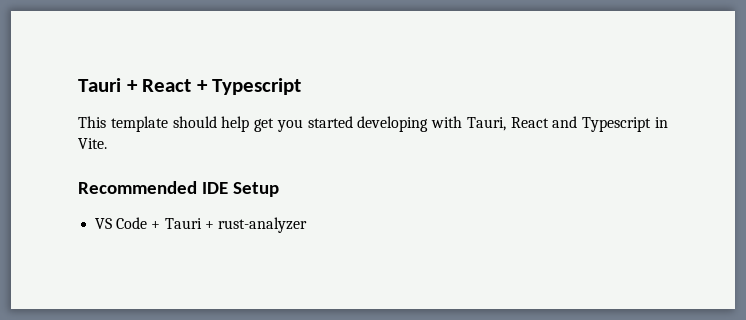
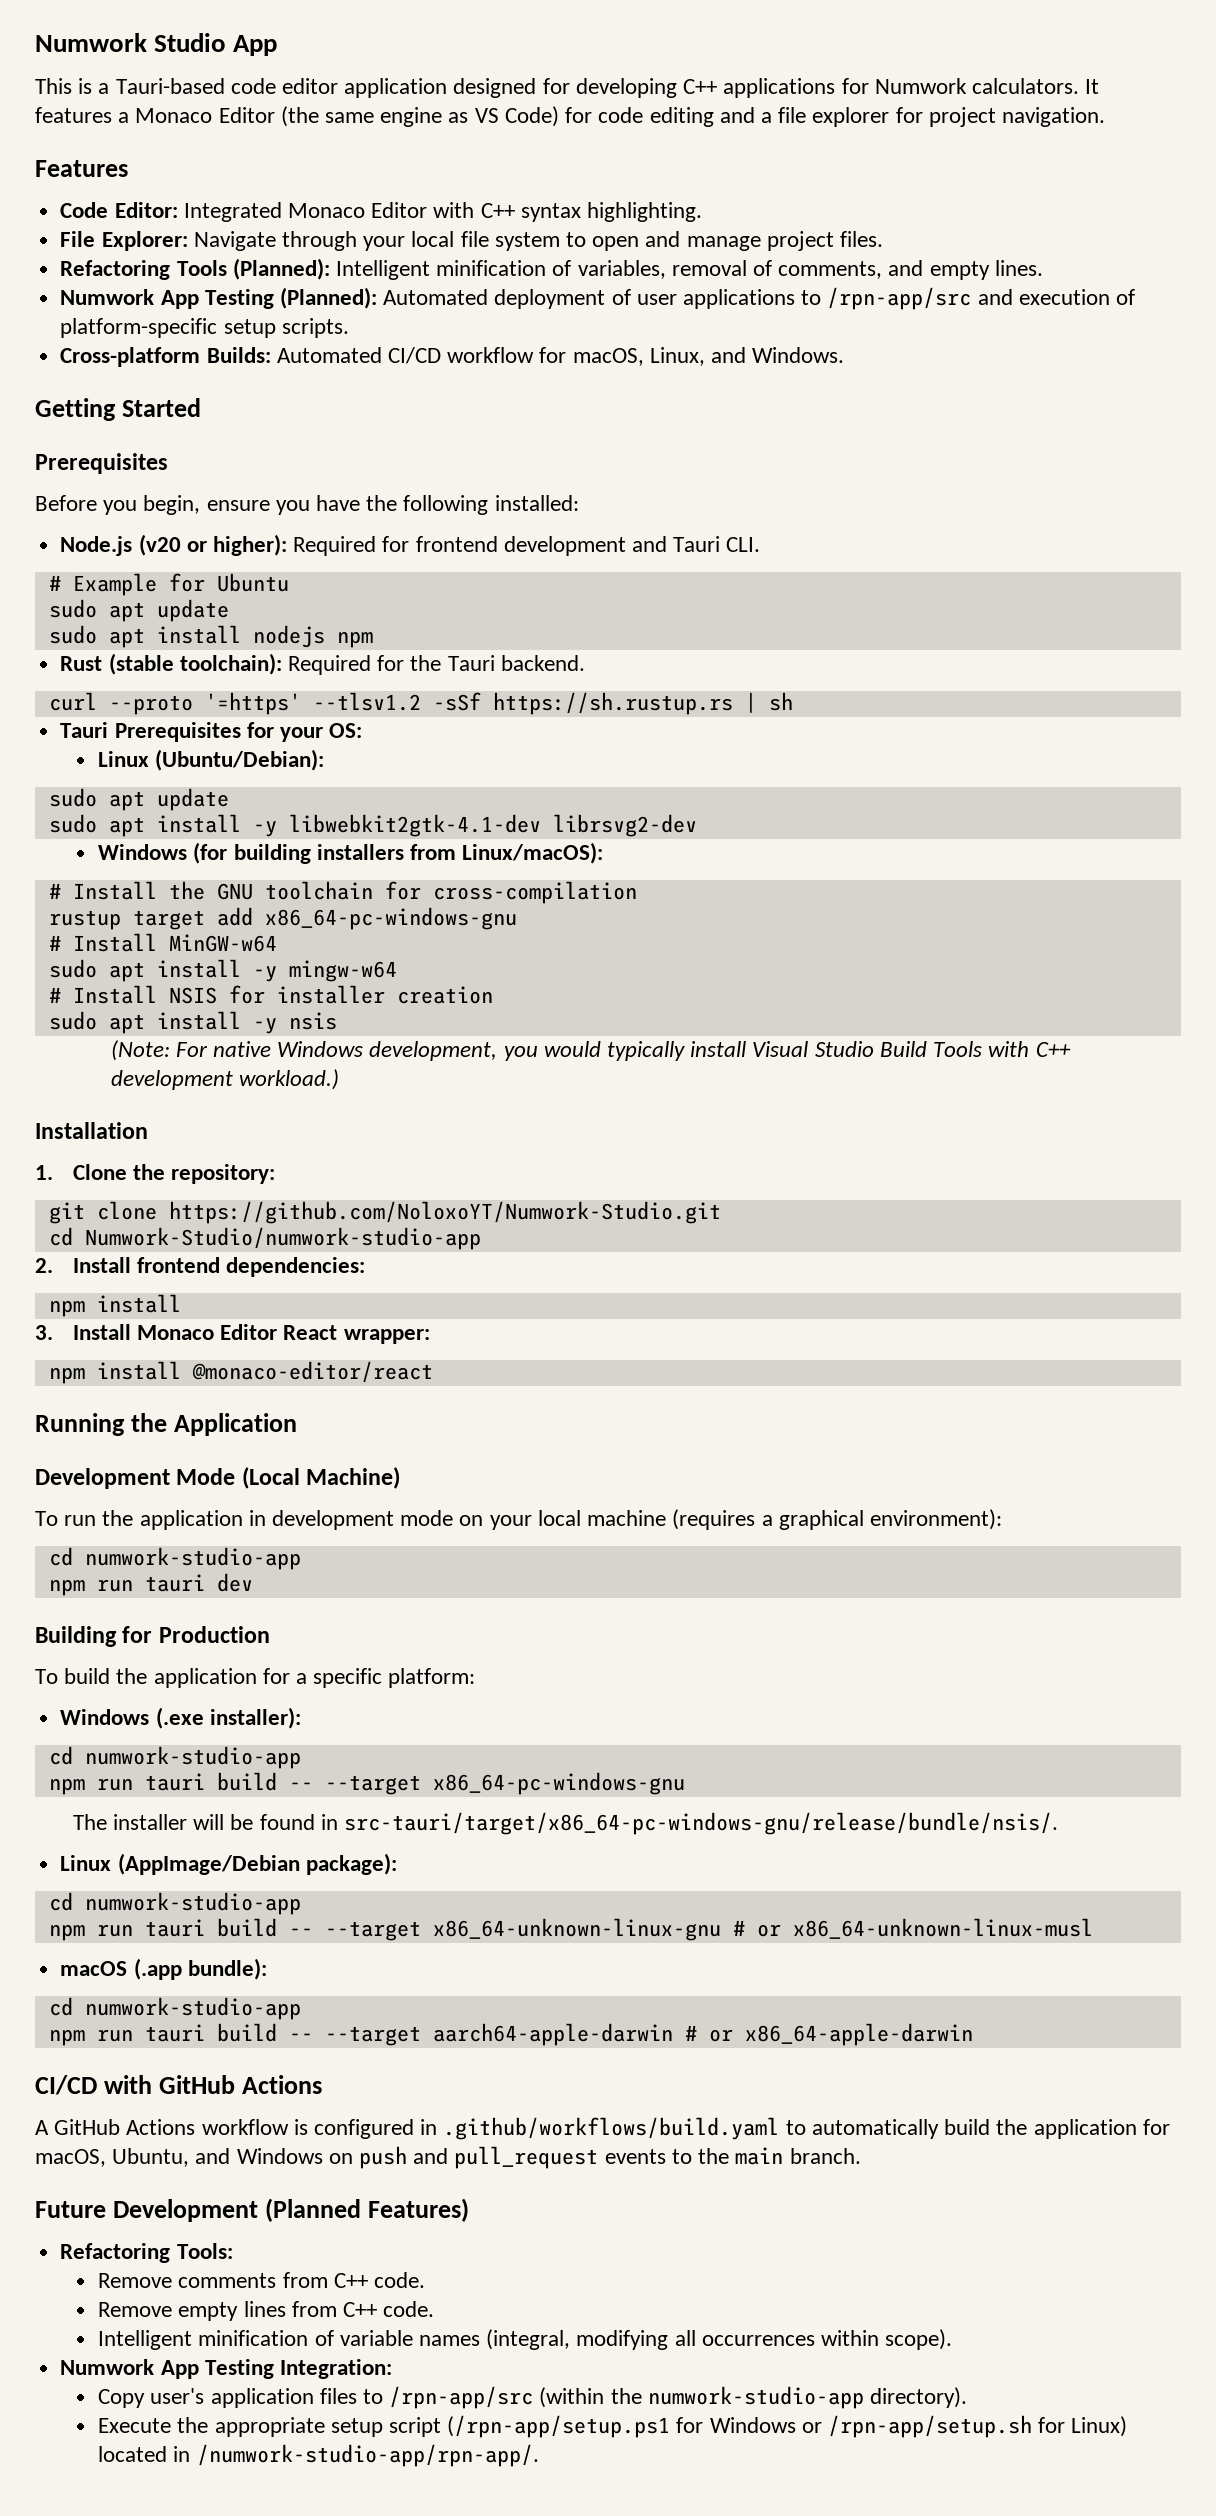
[78,78,302,95] [78,116,668,132] [78,138,107,149] [78,181,280,197] [95,217,307,233] Tauri + React + Typescript // This template should help get you started developing with Tauri, React and Typescript in Vite. // Recommended IDE Setup // VS Code + Tauri + rust-analyzer -> [35,33,278,56] [35,78,1100,98] [35,106,1105,127] [35,160,128,177] [60,202,702,222] [60,231,884,251] [60,258,1043,280] [60,287,1136,310] [60,318,349,338] [60,347,845,367] [35,398,201,421] [35,453,168,474] [35,495,579,515] [60,534,761,556] [48,573,289,596] [48,599,229,622] [48,625,373,648] [60,653,585,675] [48,692,793,715] [60,722,363,742] [98,749,325,771] [48,788,229,811] [48,814,697,837] [98,842,604,864] [48,881,637,904] [48,907,517,930] [48,933,277,952] [48,959,397,982] [48,985,493,1004] [48,1011,337,1034] [110,1040,1071,1061] [110,1069,339,1090] [35,1122,148,1139] [35,1164,276,1184] [48,1201,721,1224] [48,1227,481,1250] [35,1257,366,1277] [48,1294,181,1317] [35,1324,430,1344] [48,1361,433,1384] [35,1413,297,1436] [35,1467,401,1489] [35,1509,1002,1530] [48,1547,301,1570] [48,1573,253,1596] [35,1626,270,1647] [35,1668,476,1688] [60,1707,301,1729] [48,1746,301,1769] [48,1772,685,1795] [72,1812,1059,1835] [60,1853,397,1875] [48,1892,301,1915] [48,1918,1093,1941] [60,1958,267,1980] [48,1997,301,2020] [48,2023,973,2046] [35,2075,322,2095] [35,2117,1170,2140] [35,2146,861,2169] [35,2198,469,2222] [60,2243,233,2263] [98,2272,425,2288] [98,2301,435,2321] [98,2329,953,2350] [60,2359,392,2379] [98,2386,967,2409] [98,2415,1128,2438] [98,2444,539,2467] Numwork Studio App // This is a Tauri-based code editor application designed for developing C++ applications for Numwork calculators. It features a Monaco Editor (the same engine as VS Code) for code editing and a file explorer for project navigation. // Features // Code Editor: Integrated Monaco Editor with C++ syntax highlighting. // File Explorer: Navigate through your local file system to open and manage project files. // Refactoring Tools (Planned): Intelligent minification of variables, removal of comments, and empty lines. // Numwork App Testing (Planned): Automated deployment of user applications to /rpn-app/src and execution of platform-specific setup scripts. // Cross-platform Builds: Automated CI/CD workflow for macOS, Linux, and Windows. // Getting Started // Prerequisites // Before you begin, ensure you have the following installed: // Node.js (v20 or higher): Required for frontend development and Tauri CLI. // # Example for Ubuntu // sudo apt update // sudo apt install nodejs npm // Rust (stable toolchain): Required for the Tauri backend. // curl --proto '=https' --tlsv1.2 -sSf https://sh.rustup.rs | sh // Tauri Prerequisites for your OS: // Linux (Ubuntu/Debian): // sudo apt update // sudo apt install -y libwebkit2gtk-4.1-dev librsvg2-dev // Windows (for building installers from Linux/macOS): // # Install the GNU toolchain for cross-compilation // rustup target add x86_64-pc-windows-gnu // # Install MinGW-w64 // sudo apt install -y mingw-w64 // # Install NSIS for installer creation // sudo apt install -y nsis // (Note: For native Windows development, you would typically install Visual Studio Build Tools with C++ development workload.) // Installation // 1. Clone the repository: // git clone https://github.com/NoloxoYT/Numwork-Studio.git // cd Numwork-Studio/numwork-studio-app // 2. Install frontend dependencies: // npm install // 3. Install Monaco Editor React wrapper: // npm install @monaco-editor/react // Running the Application // Development Mode (Local Machine) // To run the application in development mode on your local machine (requires a graphical environment): // cd numwork-studio-app // npm run tauri dev // Building for Production // To build the application for a specific platform: // Windows (.exe installer): // cd numwork-studio-app // npm run tauri build -- --target x86_64-pc-windows-gnu // The installer will be found in src-tauri/target/x86_64-pc-windows-gnu/release/bundle/nsis/. // Linux (AppImage/Debian package): // cd numwork-studio-app // npm run tauri build -- --target x86_64-unknown-linux-gnu # or x86_64-unknown-linux-musl // macOS (.app bundle): // cd numwork-studio-app // npm run tauri build -- --target aarch64-apple-darwin # or x86_64-apple-darwin // CI/CD with GitHub Actions // A GitHub Actions workflow is configured in .github/workflows/build.yaml to automatically build the application for macOS, Ubuntu, and Windows on push and pull_request events to the main branch. // Future Development (Planned Features) // Refactoring Tools: // Remove comments from C++ code. // Remove empty lines from C++ code. // Intelligent minification of variable names (integral, modifying all occurrences within scope). // Numwork App Testing Integration: // Copy user's application files to /rpn-app/src (within the numwork-studio-app directory). // Execute the appropriate setup script (/rpn-app/setup.ps1 for Windows or /rpn-app/setup.sh for Linux) located in /numwork-studio-app/rpn-app/.

